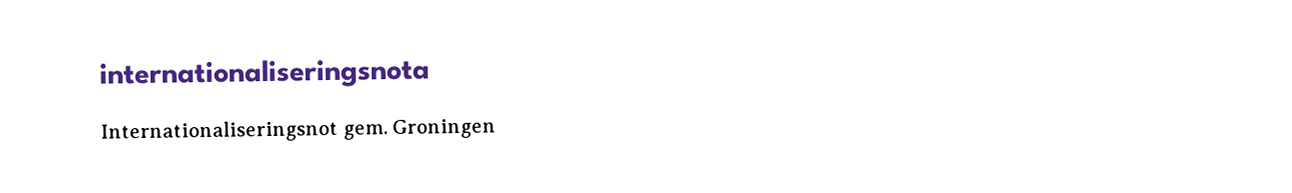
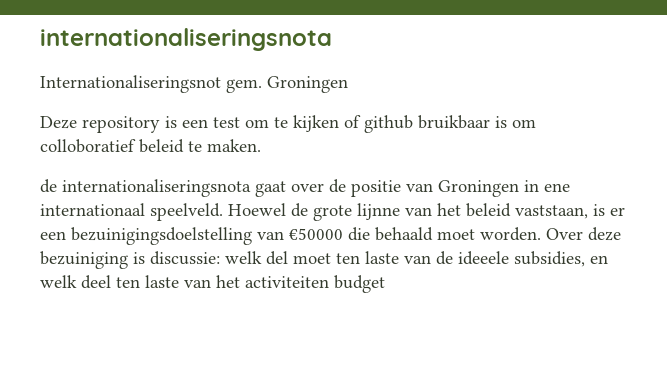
(497, 129) none -> [40,115,536,133] [40,139,261,153] [40,179,570,197] [40,203,625,221] [40,227,621,245] [40,251,608,269] [40,275,385,293] // Deze repository is een test om te kijken of github bruikbaar is om colloboratief beleid te maken. // de internationaliseringsnota gaat over de positie van Groningen in ene internationaal speelveld. Hoewel de grote lijnne van het beleid vaststaan, is er een bezuinigingsdoelstelling van €50000 die behaald moet worden. Over deze bezuiniging is discussie: welk del moet ten laste van de ideeele subsidies, en welk deel ten laste van het activiteiten budget

